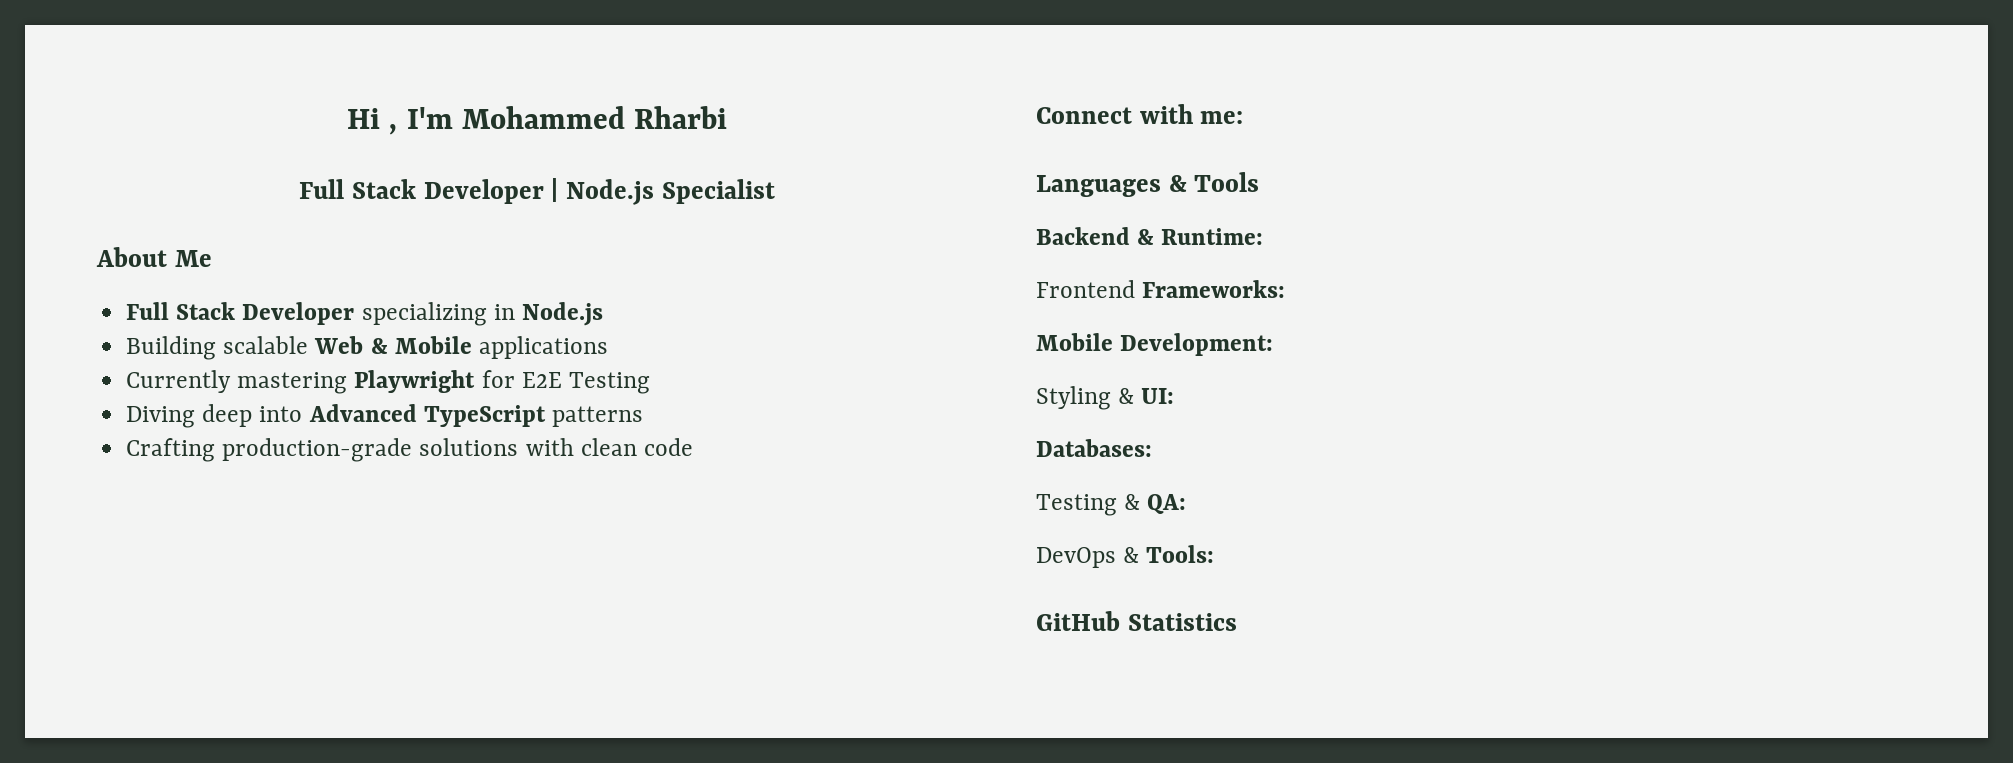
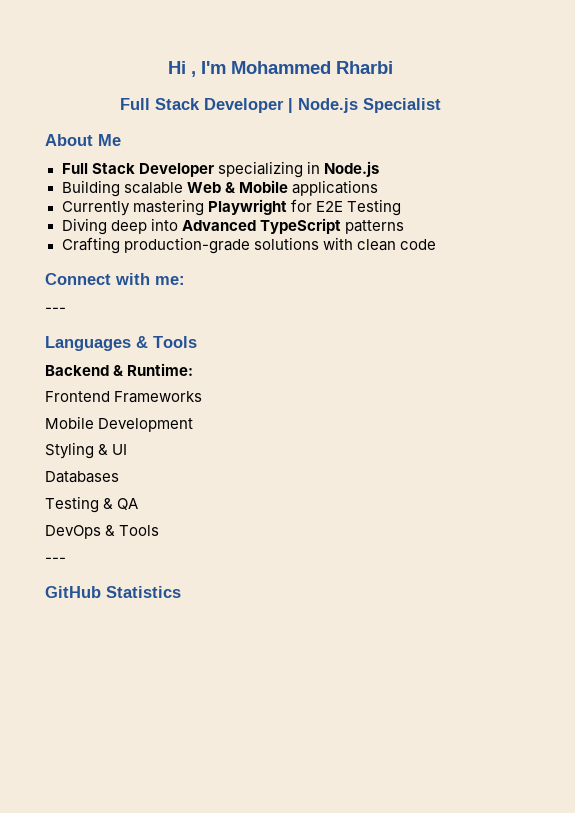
(1244, 117) none -> [45,307,66,313] // ---
[1142,280,1286,298] [1036,333,1274,356] Frameworks: // Mobile Development: -> [114,391,203,403] [45,416,194,432] Frameworks // Mobile Development
[1141,388,1175,404] [1036,439,1152,457] UI: // Databases: -> [112,444,128,455] [45,471,119,483] UI // Databases
[1147,494,1187,514] QA: -> [117,498,139,510] QA
[1146,545,1215,563] Tools: -> [119,525,160,536] [45,557,66,563] Tools // ---

